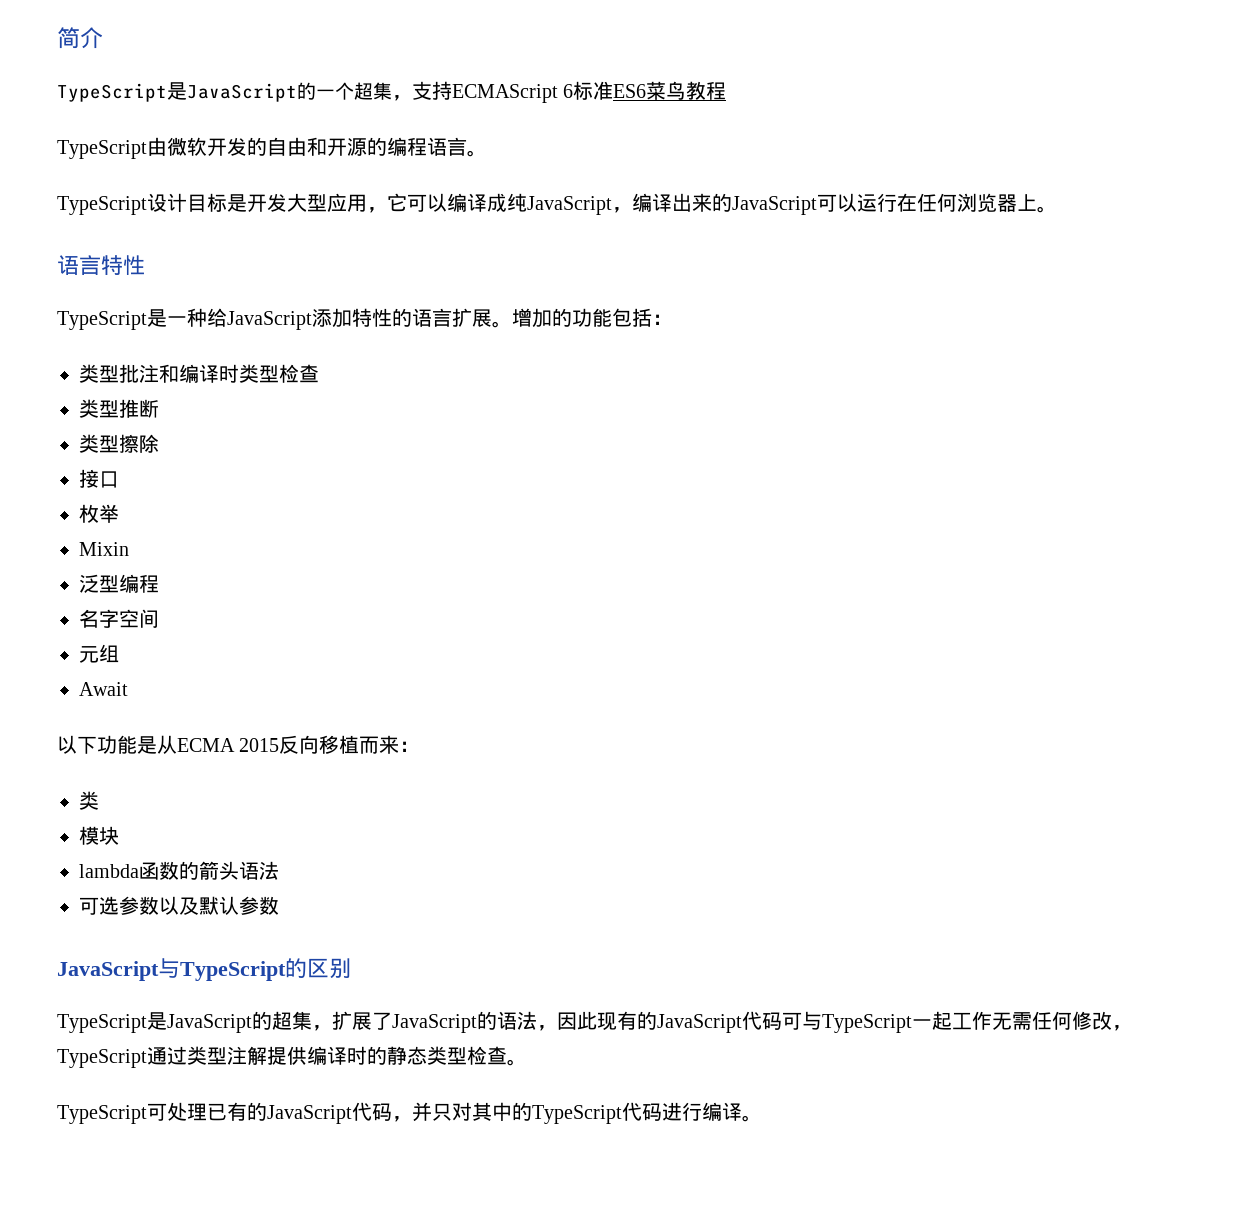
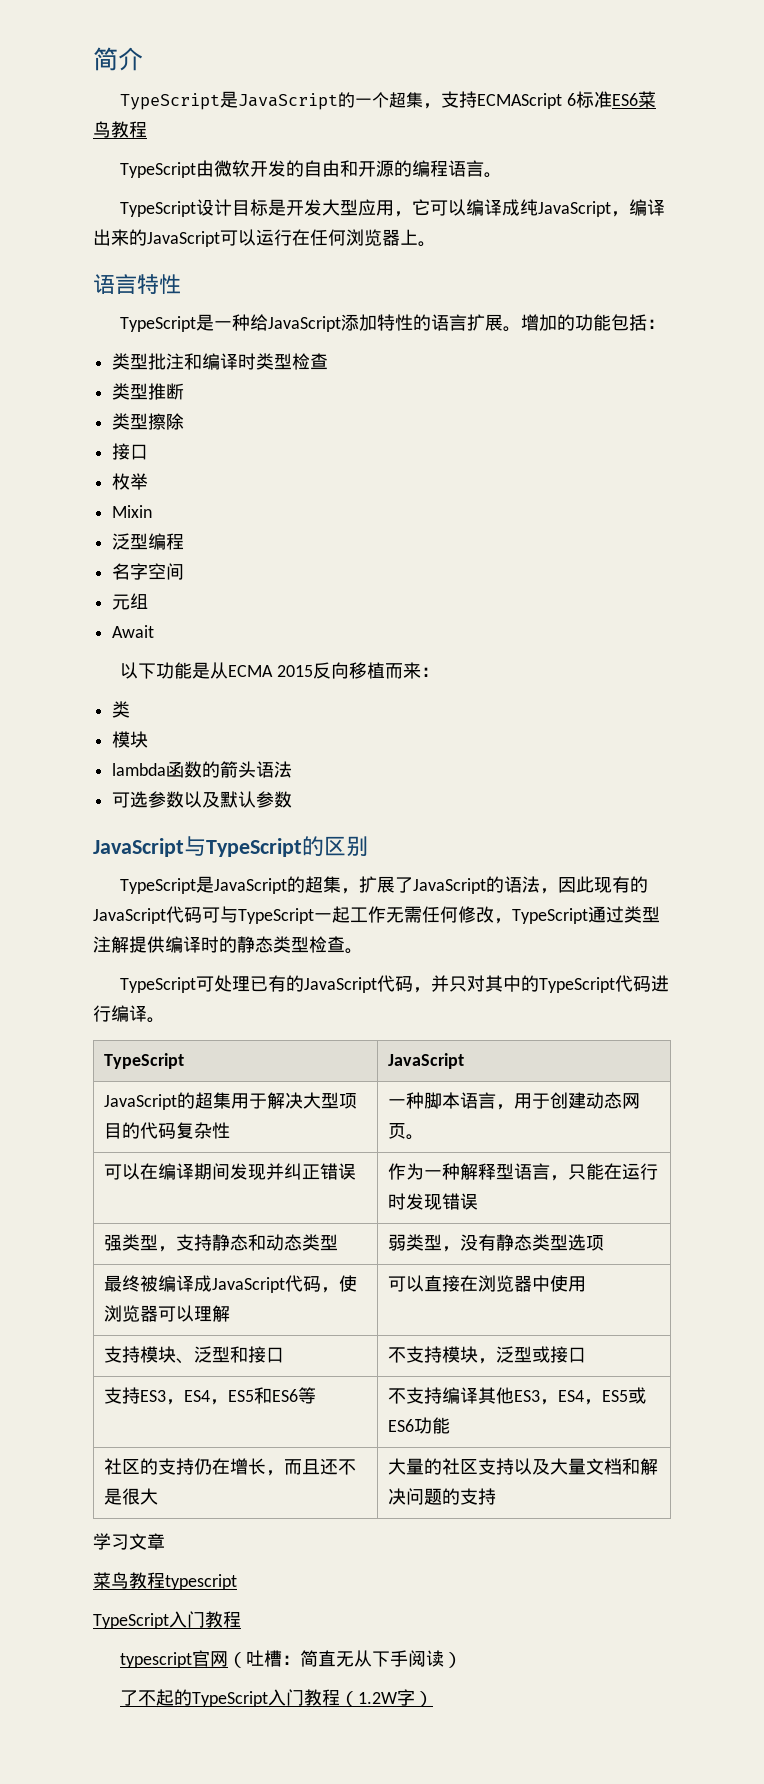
(762, 1118) none -> [103,1053,184,1069] [387,1053,464,1069] [103,1092,357,1110] [103,1122,230,1139] [387,1092,640,1110] [387,1123,424,1140] [103,1163,356,1180] [387,1163,658,1181] [387,1193,478,1210] [103,1234,338,1252] [387,1234,604,1252] [103,1275,357,1293] [103,1305,230,1322] [387,1275,586,1292] [103,1346,284,1364] [387,1346,586,1364] [103,1387,316,1405] [387,1387,646,1405] [387,1417,450,1434] [103,1458,356,1476] [103,1488,158,1505] [387,1458,658,1475] [387,1488,496,1505] [93,1533,165,1550] [93,1572,237,1590] [93,1611,241,1629] [120,1650,463,1668] [120,1689,434,1707] // TypeScript | JavaScript // JavaScript的超集用于解决大型项目的代码复杂性 | 一种脚本语言，用于创建动态网页。 // 可以在编译期间发现并纠正错误 | 作为一种解释型语言，只能在运行时发现错误 // 强类型，支持静态和动态类型 | 弱类型，没有静态类型选项 // 最终被编译成JavaScript代码，使浏览器可以理解 | 可以直接在浏览器中使用 // 支持模块、泛型和接口 | 不支持模块，泛型或接口 // 支持ES3，ES4，ES5和ES6等 | 不支持编译其他ES3，ES4，ES5或ES6功能 // 社区的支持仍在增长，而且还不是很大 | 大量的社区支持以及大量文档和解决问题的支持 // 学习文章 // 菜鸟教程typescript // TypeScript入门教程 // typescript官网（吐槽：简直无从下手阅读） // 了不起的TypeScript入门教程（1.2W字）

